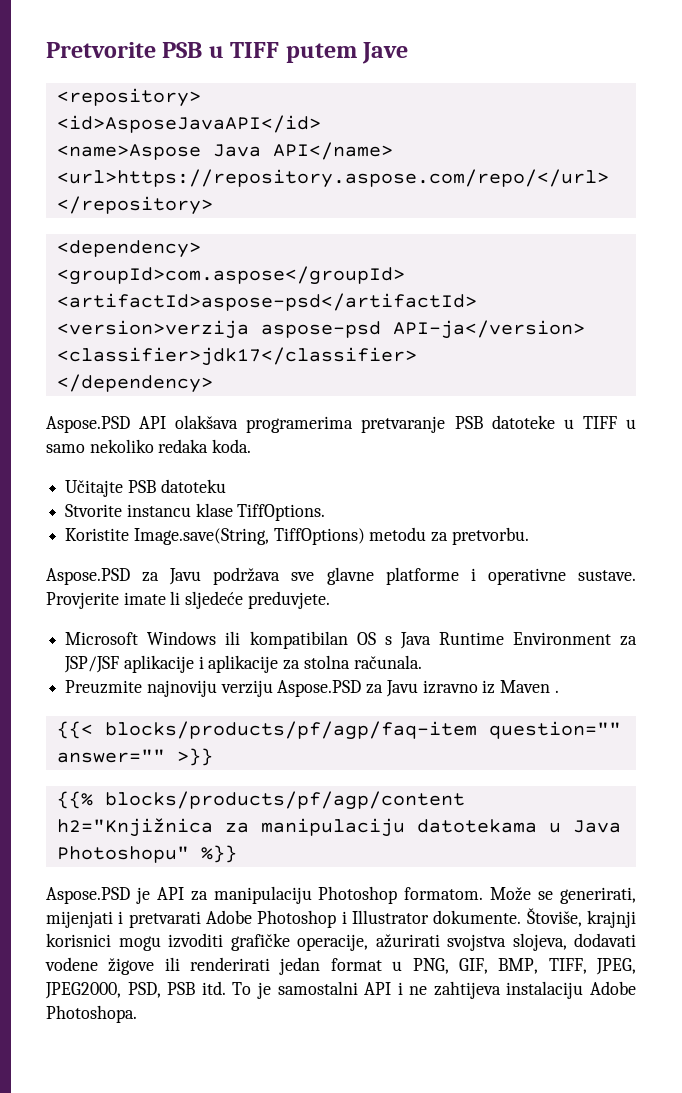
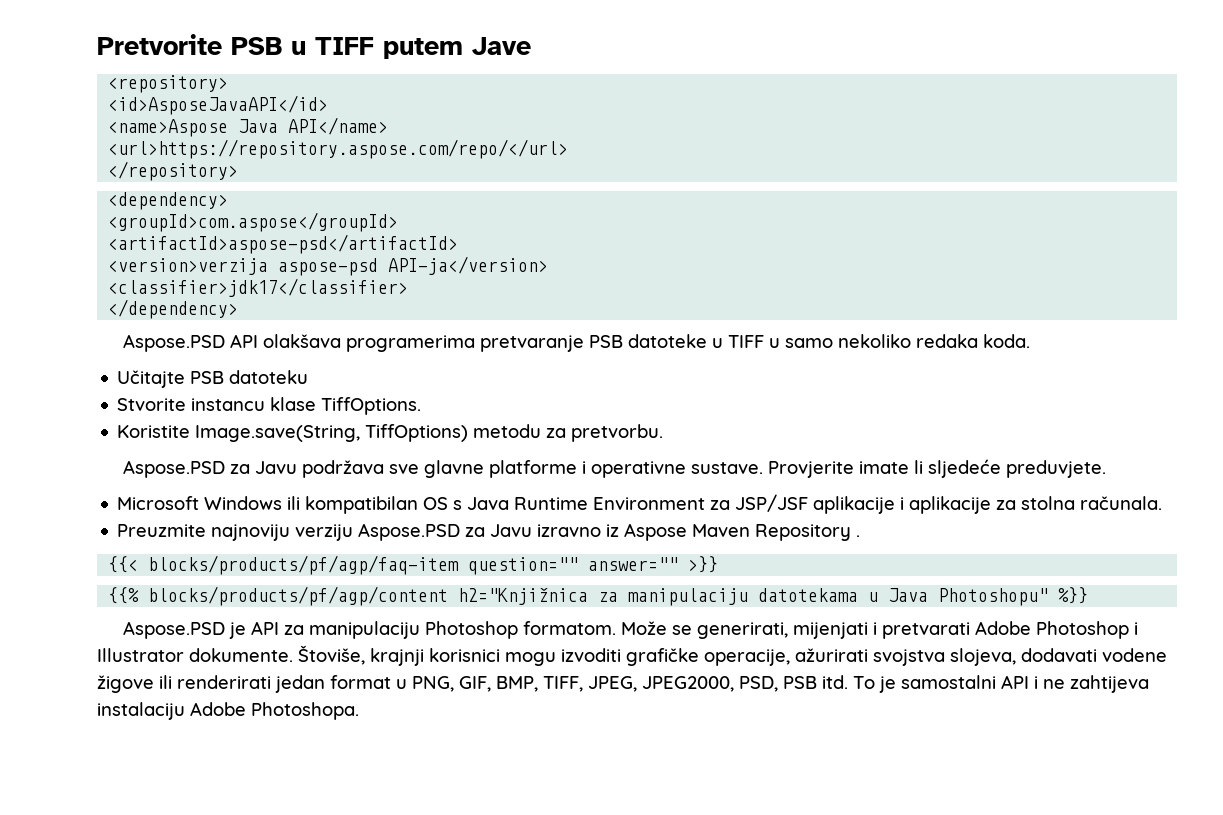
[500,680,551,693] Maven -> [624,523,852,541] Aspose Maven Repository

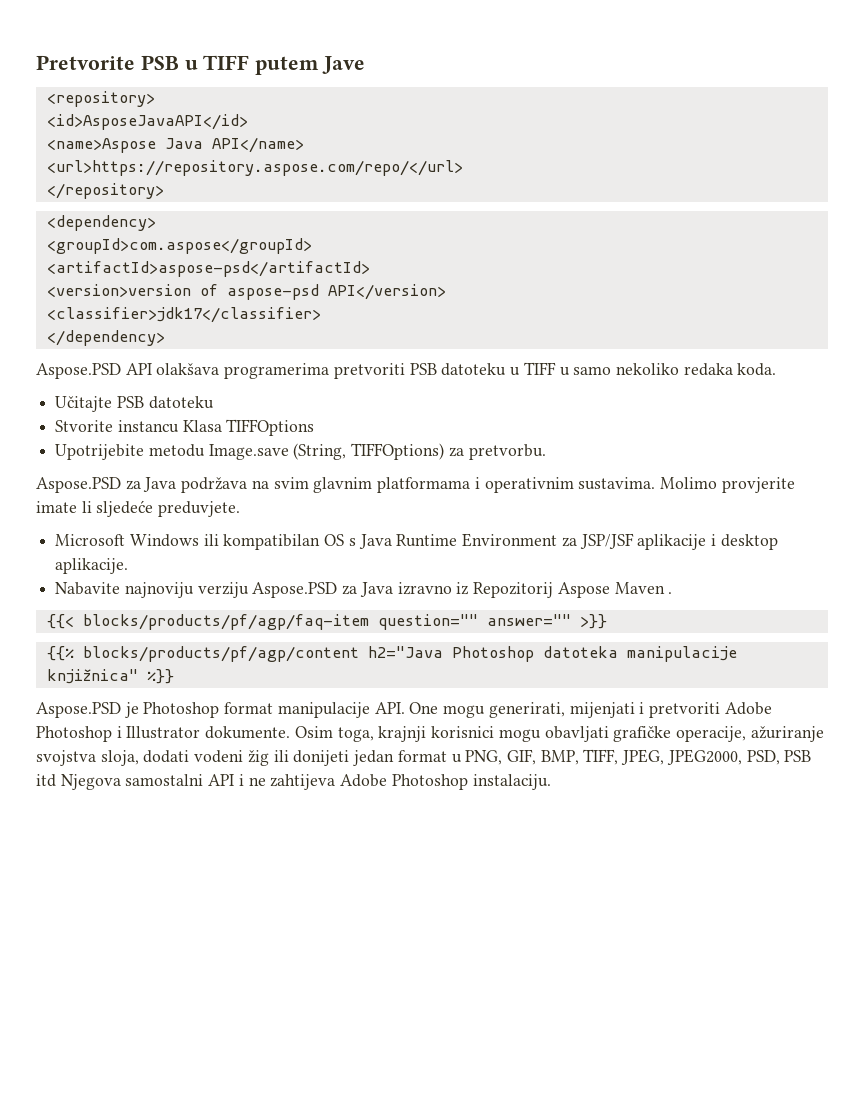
[108,256,549,276] <version>verzija aspose-psd API-ja</version> -> [46,284,446,300] <version>version of aspose-psd API</version>
[479,334,707,352] pretvaranje PSB datoteke -> [333,363,507,379] pretvoriti PSB datoteku
[270,397,422,415] [117,424,664,442] [122,460,854,478] klase TiffOptions. // Koristite Image.save(String, TiffOptions) metodu za pretvorbu. // Aspose.PSD za Javu podržava sve glavne platforme i operativne sustave. Provjerite -> [182,419,315,436] [55,443,546,460] [36,477,795,493] Klasa TIFFOptions // Upotrijebite metodu Image.save (String, TIFFOptions) za pretvorbu. // Aspose.PSD za Java podržava na svim glavnim platformama i operativnim sustavima. Molimo provjerite
[909,496,1163,514] [117,524,207,537] aplikacije za stolna računala. // Preuzmite -> [720,534,778,550] [55,558,129,574] [55,582,121,595] desktop aplikacije. // Nabavite
[490,524,533,537] Javu -> [359,582,393,597] Java
(620, 530) none -> [473,582,554,598] Repozitorij
[755,524,852,541] Repository -> (665, 588) none
[458,587,1089,606] [122,621,692,639] h2="Knjižnica za manipulaciju datotekama u Java Photoshopu" %}} // Aspose.PSD je API za manipulaciju Photoshop formatom. Može se -> [367,646,737,662] [46,669,174,684] [36,702,486,718] h2="Java Photoshop datoteka manipulacije knjižnica" %}} // Aspose.PSD je Photoshop format manipulacije API. One mogu
[881,622,970,639] pretvarati -> [648,702,720,718] pretvoriti
[298,645,365,665] Štoviše, -> [294,726,374,742] Osim toga,
[561,648,621,662] izvoditi -> [544,726,609,742] obavljati
[795,648,1167,666] [97,675,271,693] ažurirati svojstva slojeva, dodavati vodene žigove ili renderirati -> [750,726,824,742] [36,750,350,766] ažuriranje svojstva sloja, dodati vodeni žig ili donijeti
[822,675,896,693] itd. To je -> [36,774,121,790] itd Njegova
[97,702,359,720] instalaciju Adobe Photoshopa. -> [340,774,551,790] Adobe Photoshop instalaciju.

